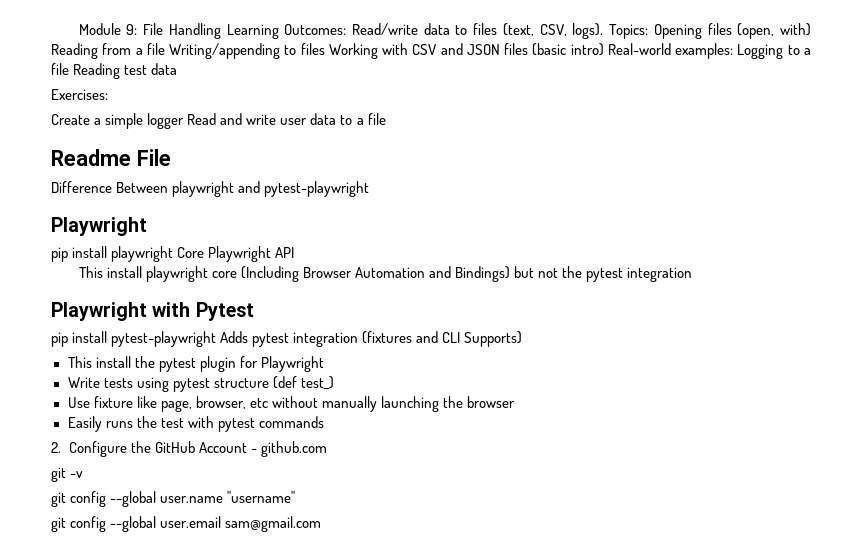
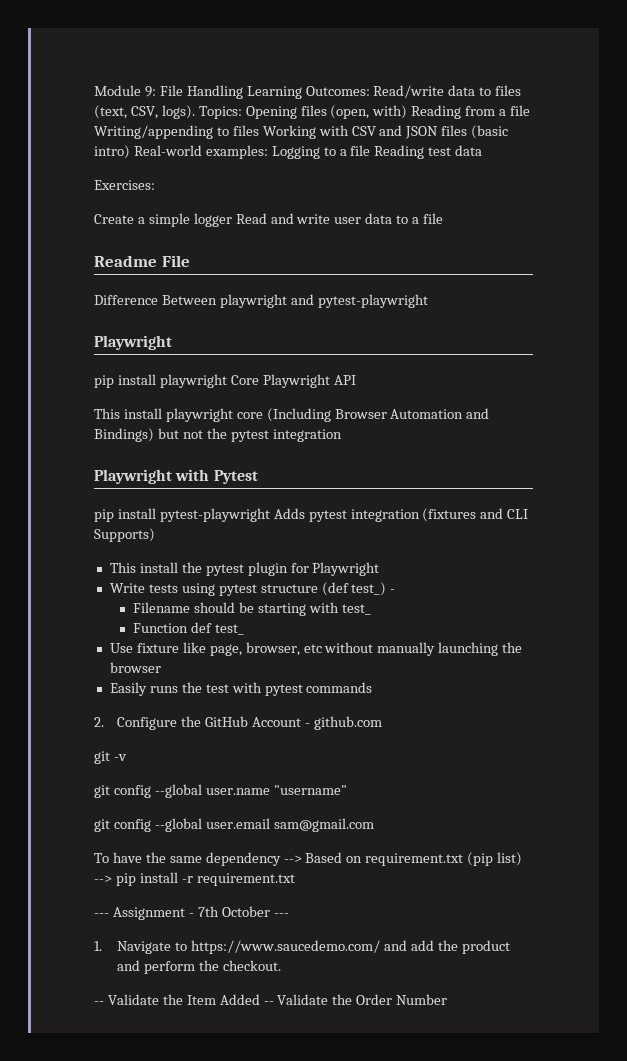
(334, 383) none -> [390,589,396,593] [133,602,371,616] [133,622,245,635] - // Filename should be starting with test_ // Function def test_
(322, 524) none -> [94,852,523,866] [94,872,295,886] [94,906,289,920] [94,940,510,954] [117,960,282,974] [94,994,448,1005] // To have the same dependency --> Based on requirement.txt (pip list) --> pip install -r requirement.txt // --- Assignment - 7th October --- // 1. Navigate to https://www.saucedemo.com/ and add the product and perform the checkout. // -- Validate the Item Added -- Validate the Order Number

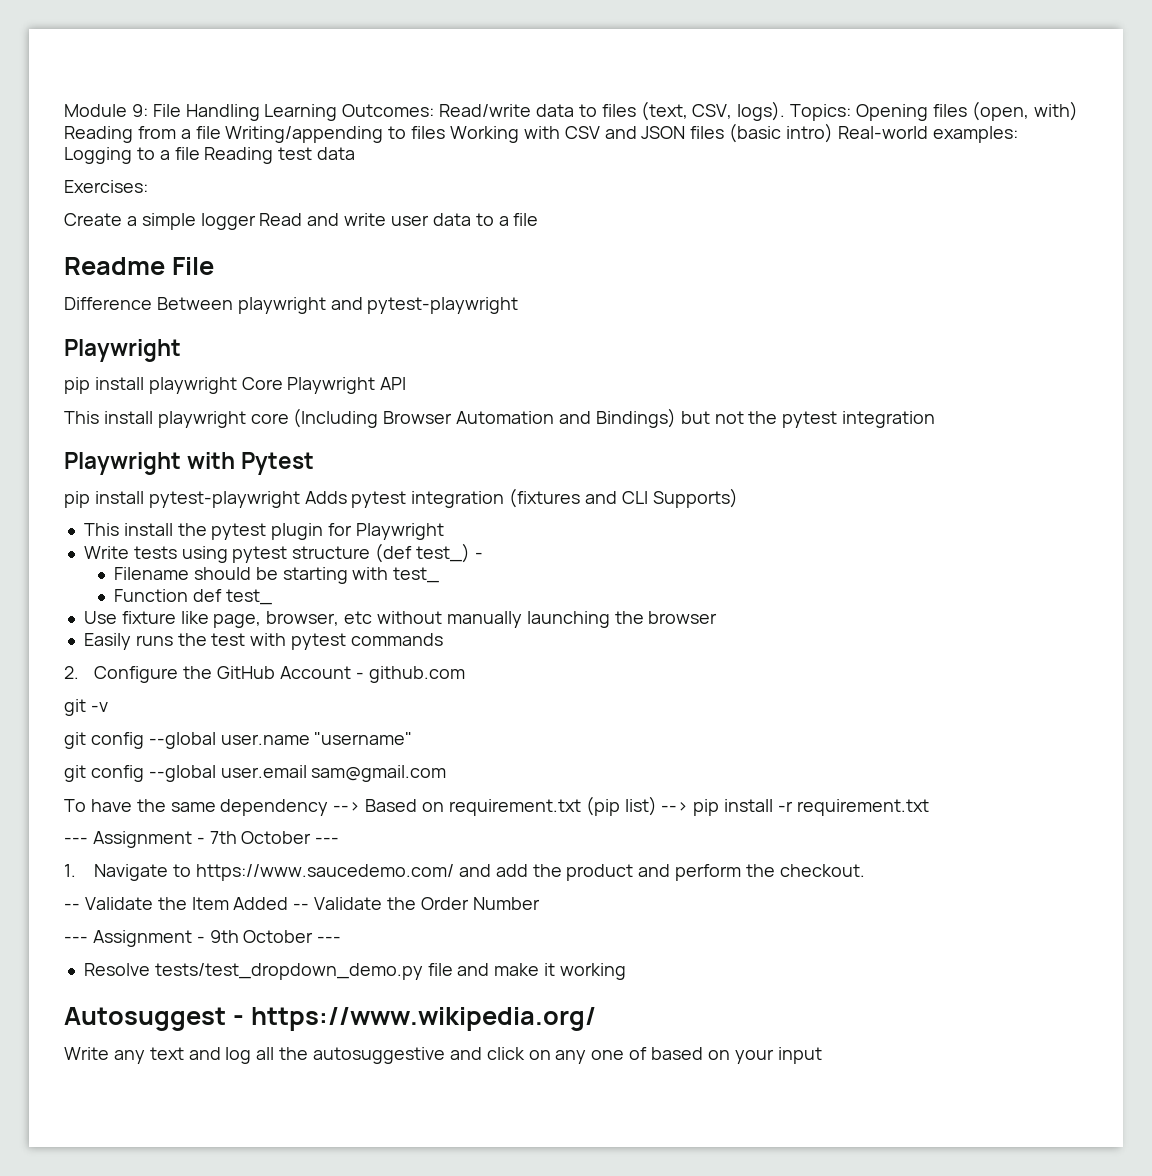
(448, 999) none -> [64,930,342,947] [83,963,626,980] [64,1007,596,1031] [64,1047,822,1064] // --- Assignment - 9th October --- // Resolve tests/test_dropdown_demo.py file and make it working // Autosuggest - https://www.wikipedia.org/ // Write any text and log all the autosuggestive and click on any one of based on your input

